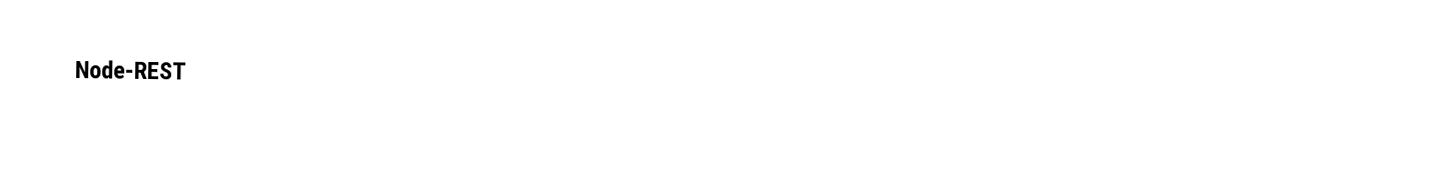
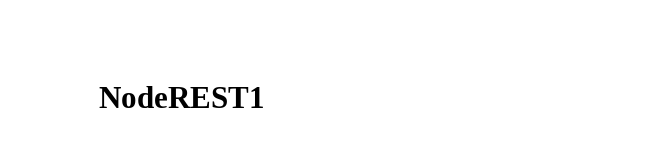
[75,59,187,80] Node-REST -> [99,86,265,108] NodeREST1

